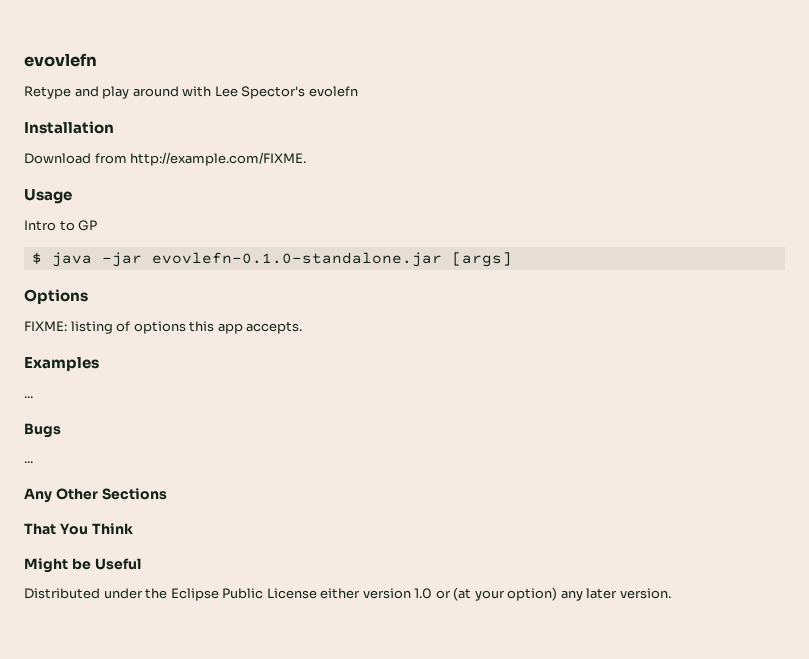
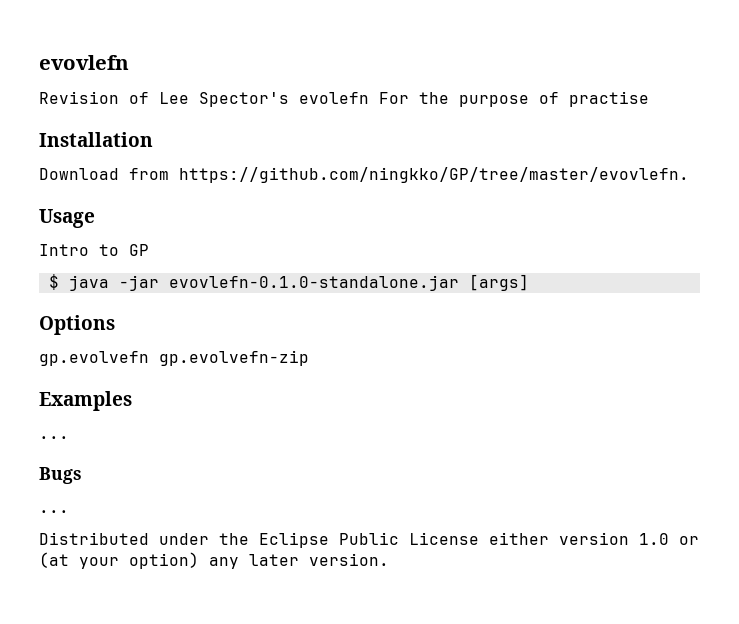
[24,86,358,99] Retype and play around with Lee Spector's evolefn -> [39,91,649,107] Revision of Lee Spector's evolefn For the purpose of practise
[130,152,307,166] http://example.com/FIXME. -> [179,167,689,183] https://github.com/ningkko/GP/tree/master/evovlefn.
[24,321,303,334] [24,357,99,371] [24,396,33,398] [24,423,61,438] [24,461,33,463] [24,488,167,503] [24,523,133,535] [24,558,141,573] FIXME: listing of options this app accepts. // Examples // ... // Bugs // ... // Any Other Sections // That You Think // Might be Useful -> [39,350,309,366] [39,391,132,411] [39,436,69,439] [39,467,82,484] [39,510,69,513] gp.evolvefn gp.evolvefn-zip // Examples // ... // Bugs // ...

